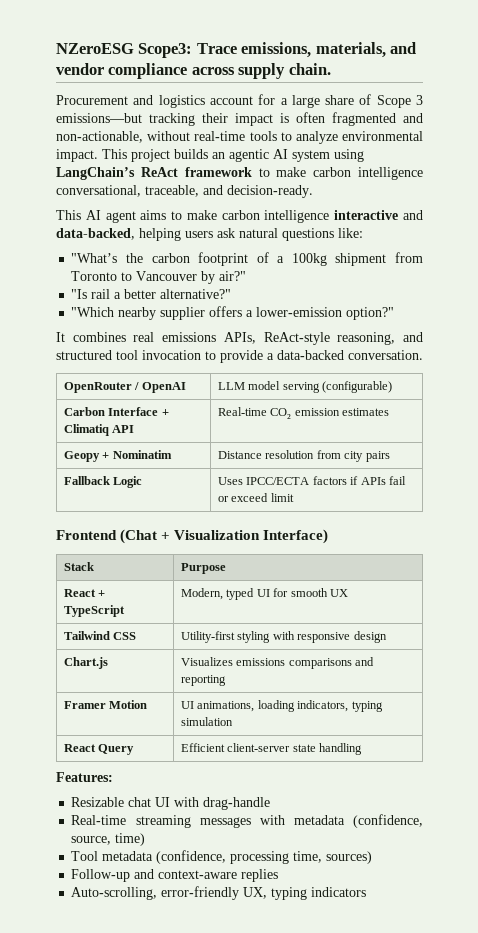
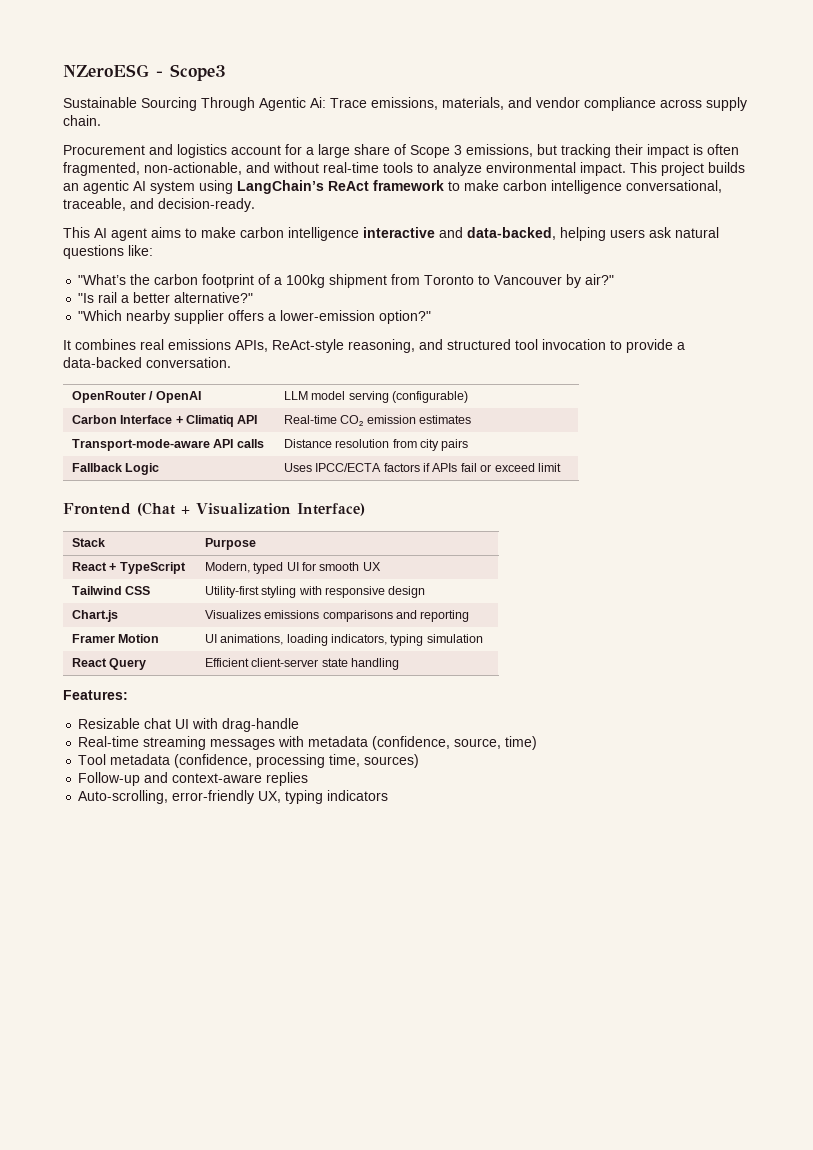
[138,43,193,58] Scope3: -> [156,64,226,81] [63,97,326,111] - Scope3 // Sustainable Sourcing Through Agentic Ai:
[56,113,142,123] emissions—but -> [466,144,557,157] emissions, but
[332,112,423,126] [56,131,143,143] fragmented and non-actionable, -> [63,162,270,176] fragmented, non-actionable, and
[64,450,172,462] Geopy + Nominatim -> [71,439,264,451] Transport-mode-aware API calls

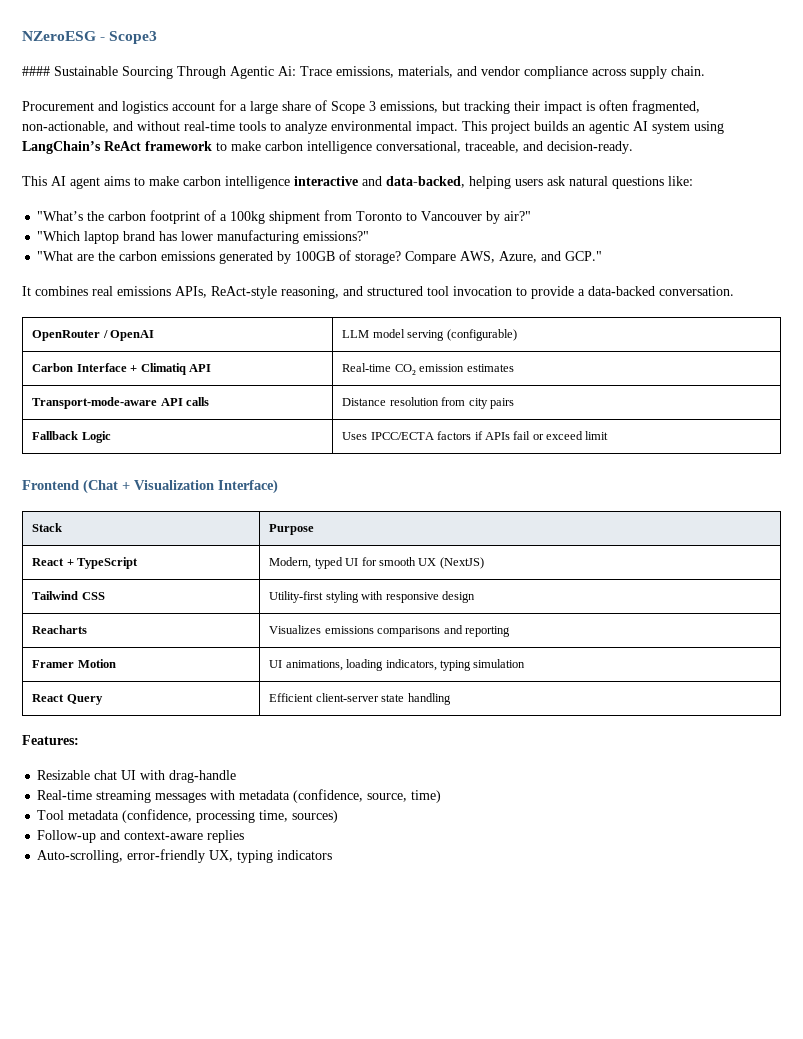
(226, 72) none -> [22,66,50,76] ####
[78,292,254,303] [78,310,432,324] "Is rail a better alternative?" // "Which nearby supplier offers a lower-emission option?" -> [37,230,370,244] [37,250,603,264] "Which laptop brand has lower manufacturing emissions?" // "What are the carbon emissions generated by 100GB of storage? Compare AWS, Azure, and GCP."
(381, 566) none -> [439,557,484,569] (NextJS)
[71,610,118,622] Chart.js -> [32,625,88,634] Reacharts

